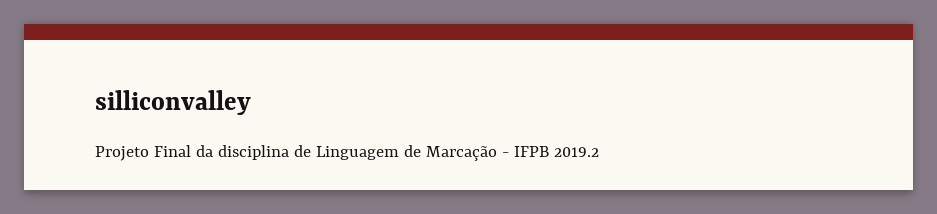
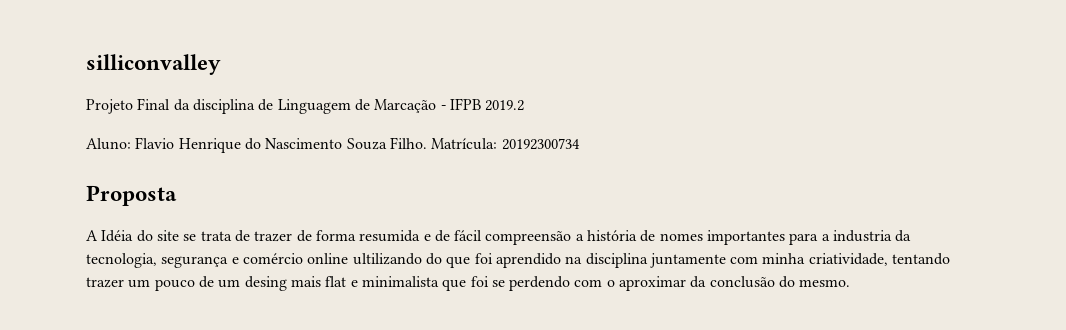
(599, 152) none -> [86,137,580,153] [86,185,177,206] [86,230,912,245] [86,253,951,268] [86,276,851,291] // Aluno: Flavio Henrique do Nascimento Souza Filho. Matrícula: 20192300734 // Proposta // A Idéia do site se trata de trazer de forma resumida e de fácil compreensão a história de nomes importantes para a industria da tecnologia, segurança e comércio online ultilizando do que foi aprendido na disciplina juntamente com minha criatividade, tentando trazer um pouco de um desing mais flat e minimalista que foi se perdendo com o aproximar da conclusão do mesmo.

